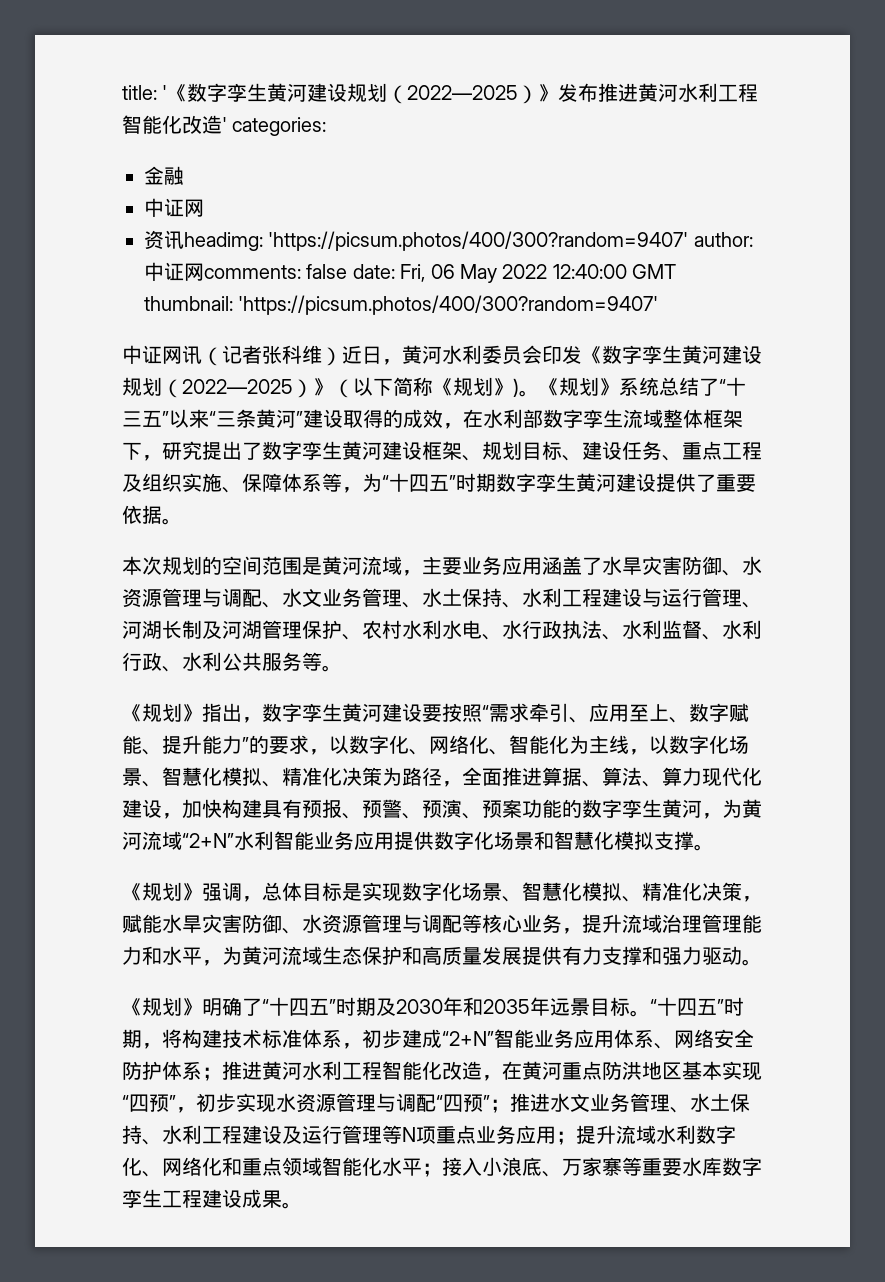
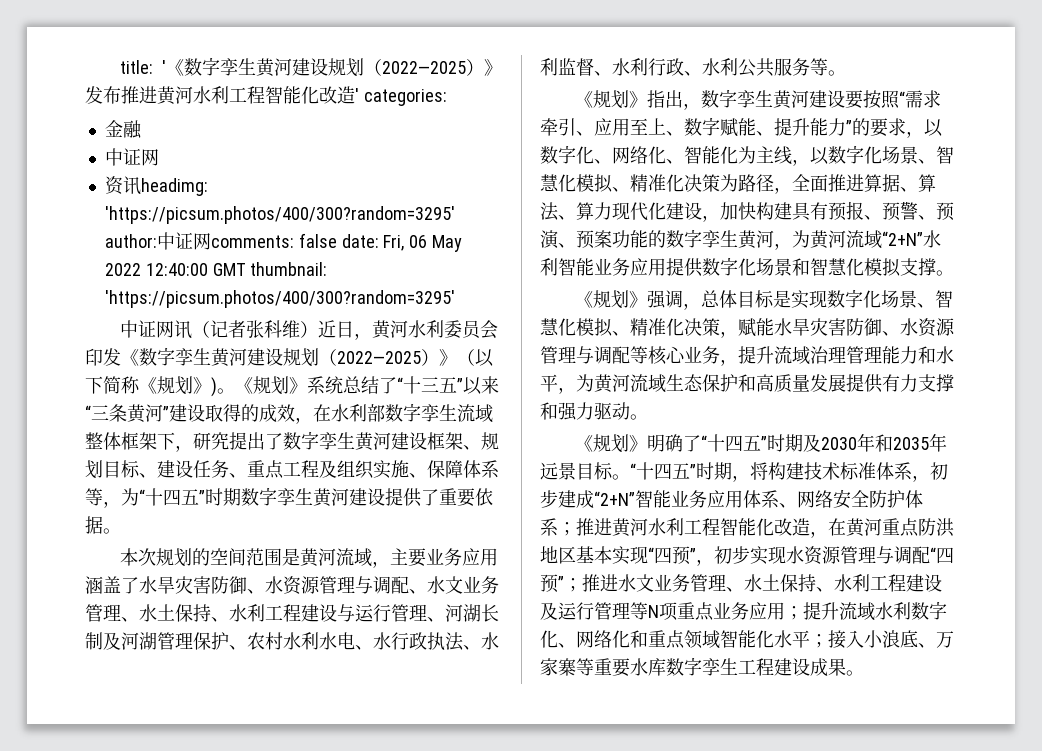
[268,231,689,251] 'https://picsum.photos/400/300?random=9407' -> [104,206,455,224] 'https://picsum.photos/400/300?random=3295'
[238,295,659,315] 'https://picsum.photos/400/300?random=9407' -> [104,290,455,308] 'https://picsum.photos/400/300?random=3295'

